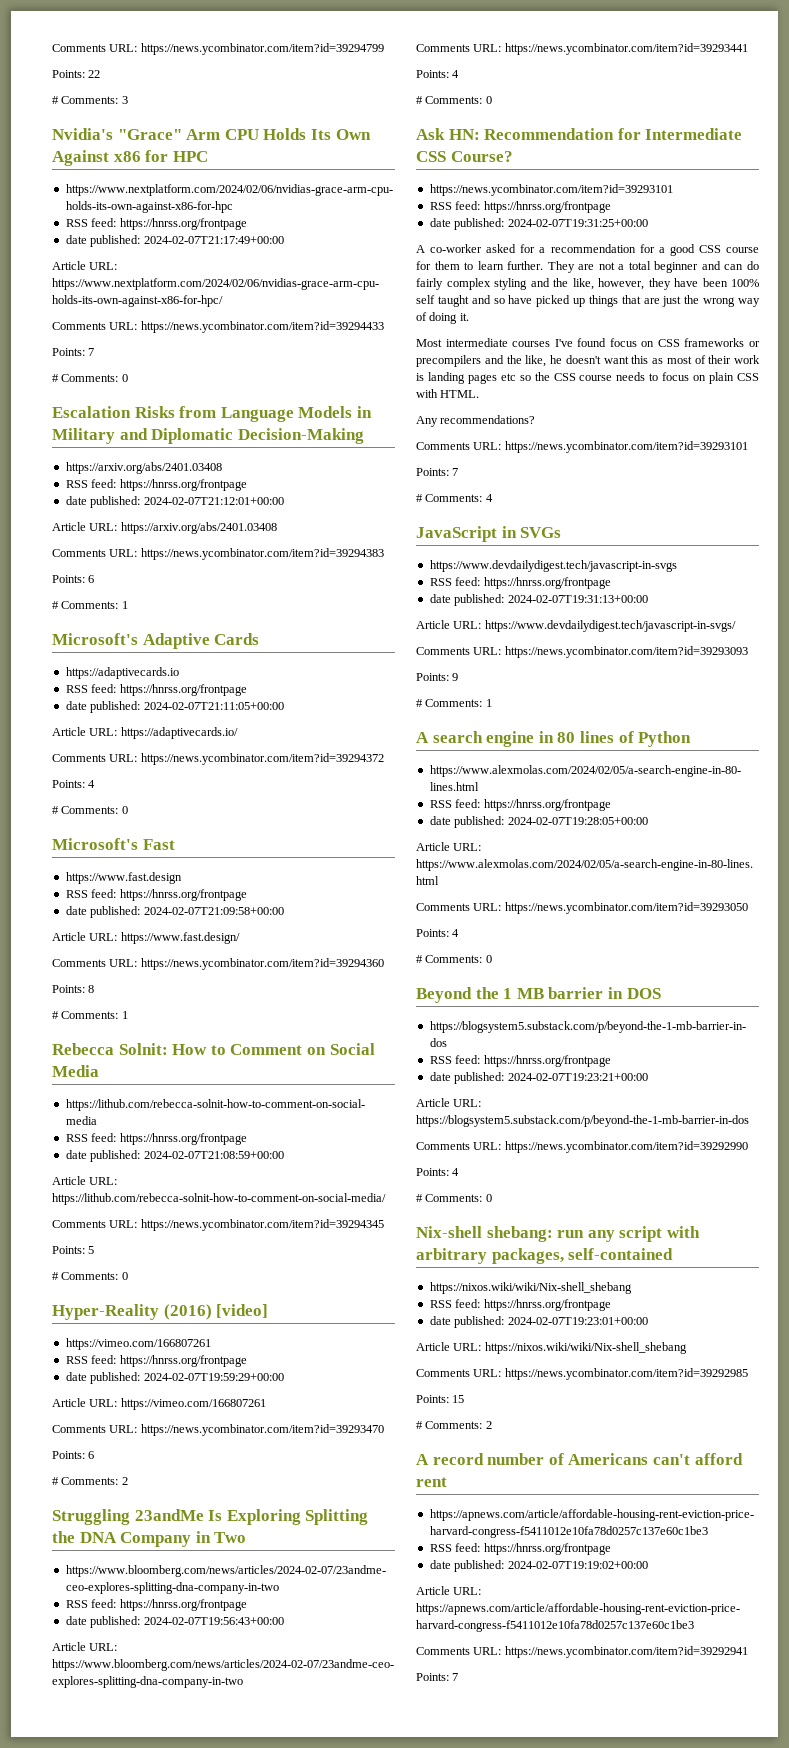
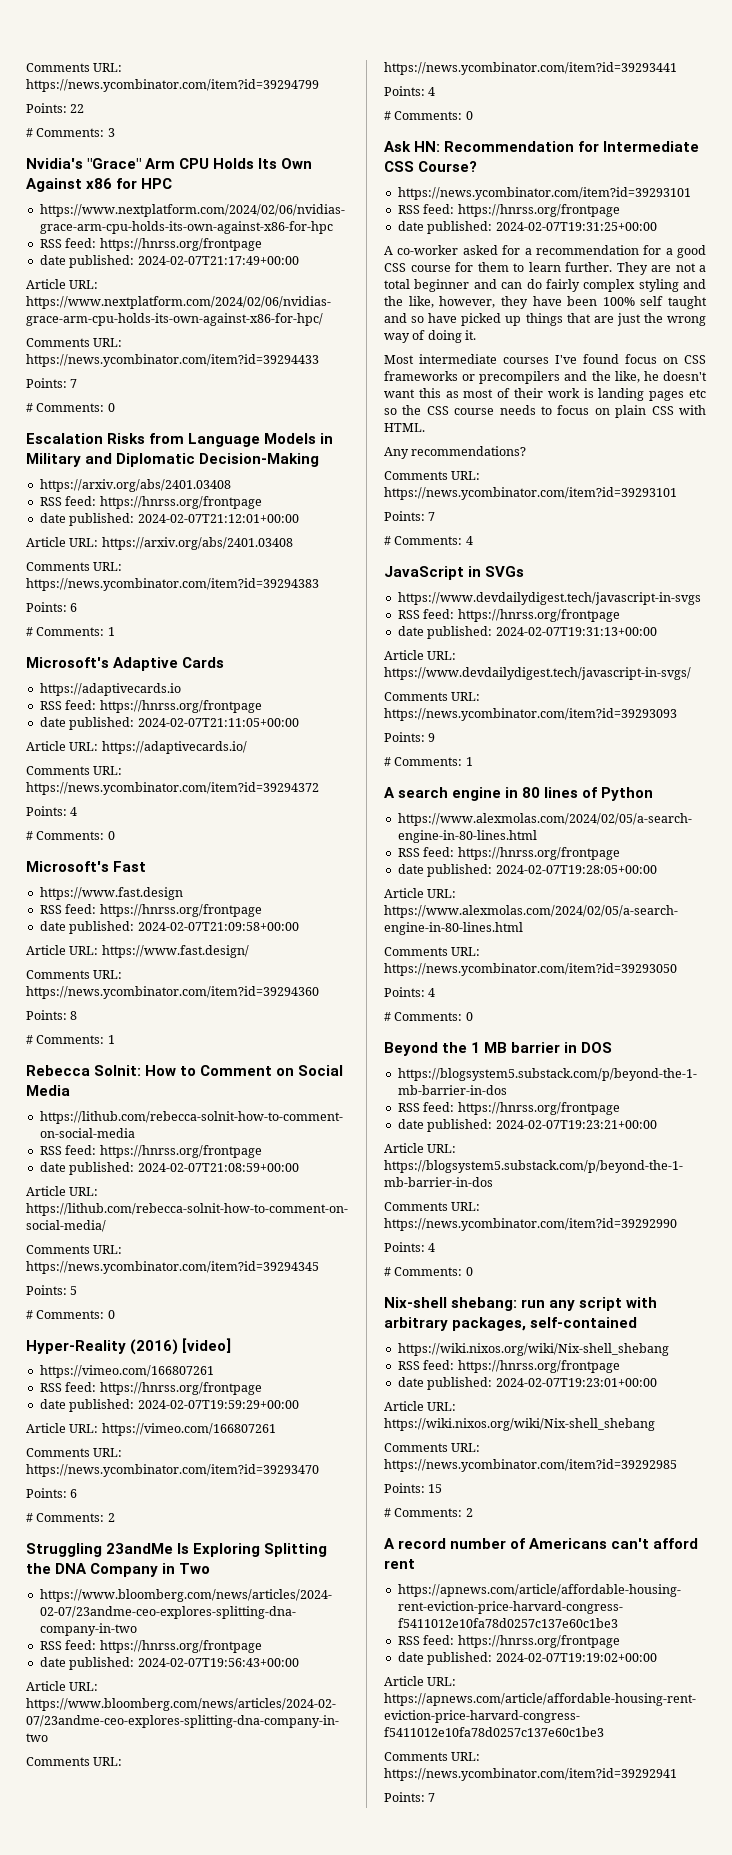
[429,1282,632,1294] https://nixos.wiki/wiki/Nix-shell_shebang -> [397,1343,669,1356] https://wiki.nixos.org/wiki/Nix-shell_shebang
[484,1342,687,1354] https://nixos.wiki/wiki/Nix-shell_shebang -> [384,1418,655,1431] https://wiki.nixos.org/wiki/Nix-shell_shebang

